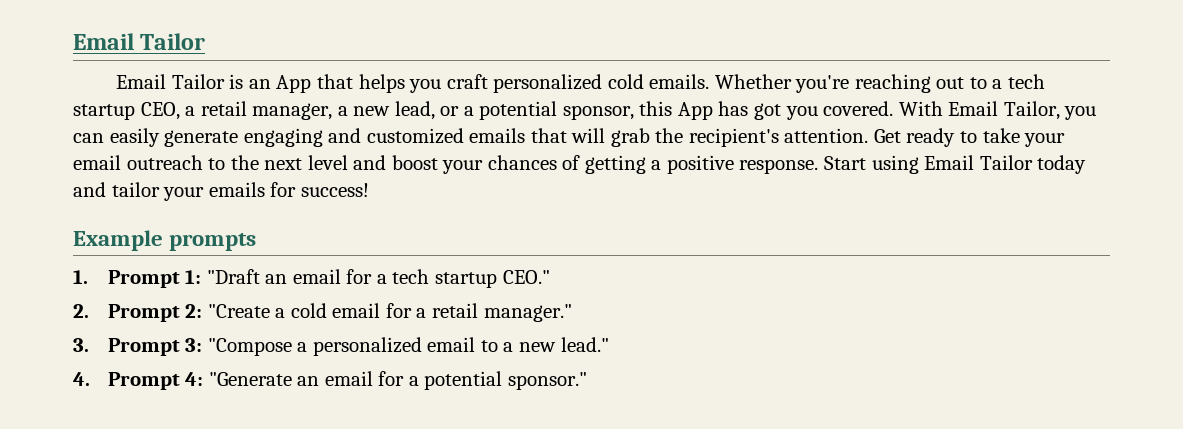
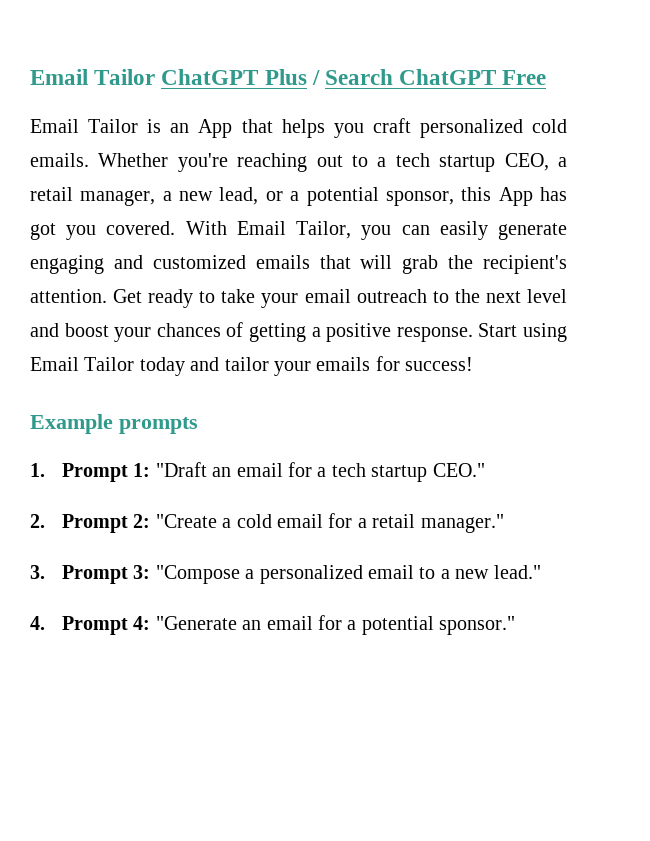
[73,33,206,50] Email Tailor -> [30,69,547,85] Email Tailor ChatGPT Plus / Search ChatGPT Free

